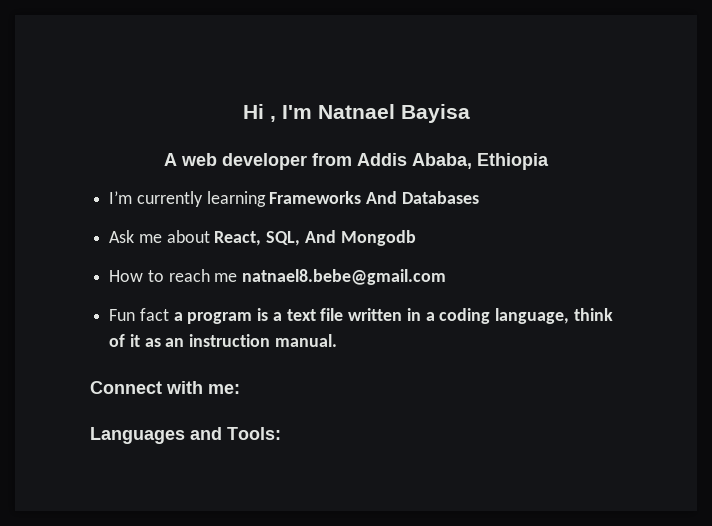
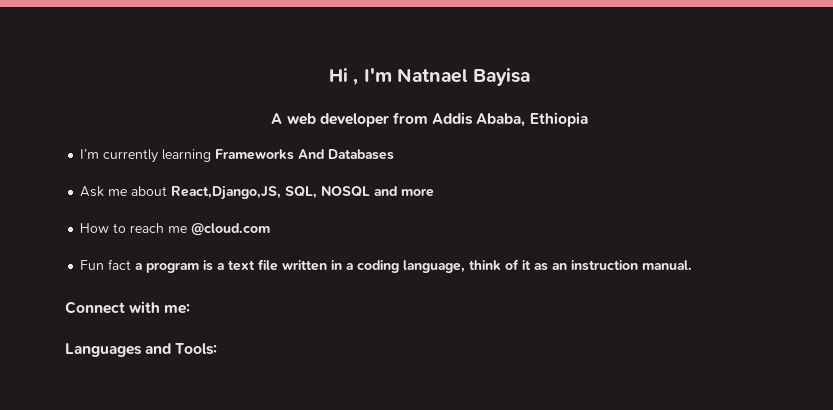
[214,230,416,246] React, SQL, And Mongodb -> [171,186,435,200] React,Django,JS, SQL, NOSQL and more
[242,269,447,285] natnael8.bebe@gmail.com -> [191,223,271,236] @cloud.com

